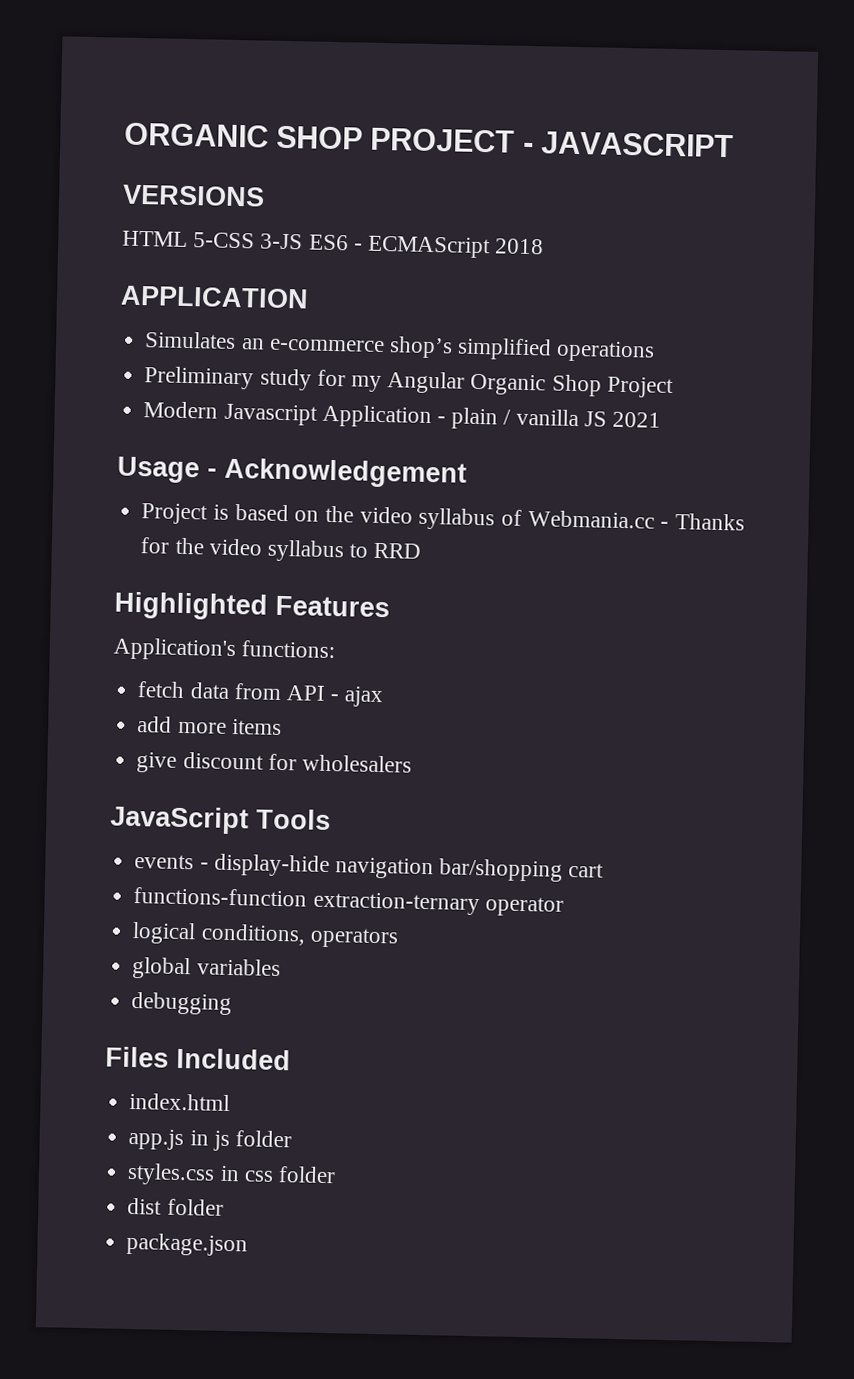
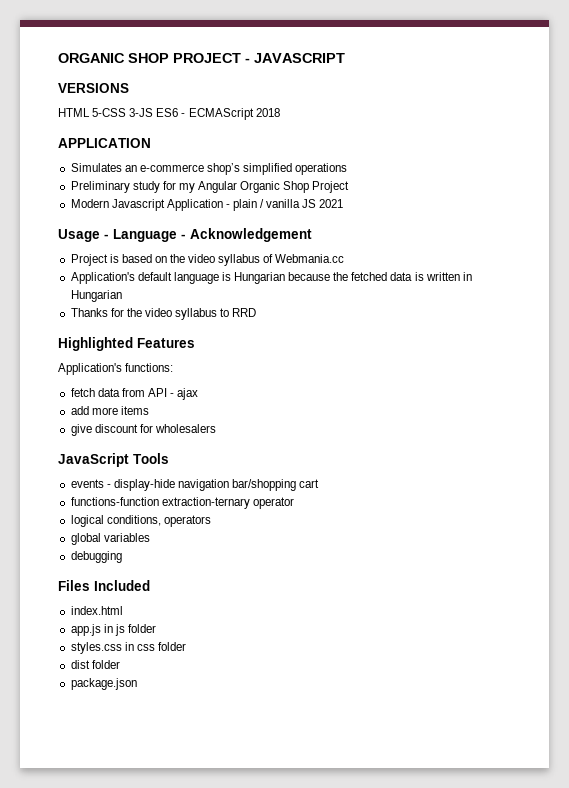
(217, 473) none -> [113,229,186,242] Language -
[660,521,670,529] - -> [70,272,472,284] [70,290,122,302] // Application's default language is Hungarian because the fetched data is written in Hungarian //

